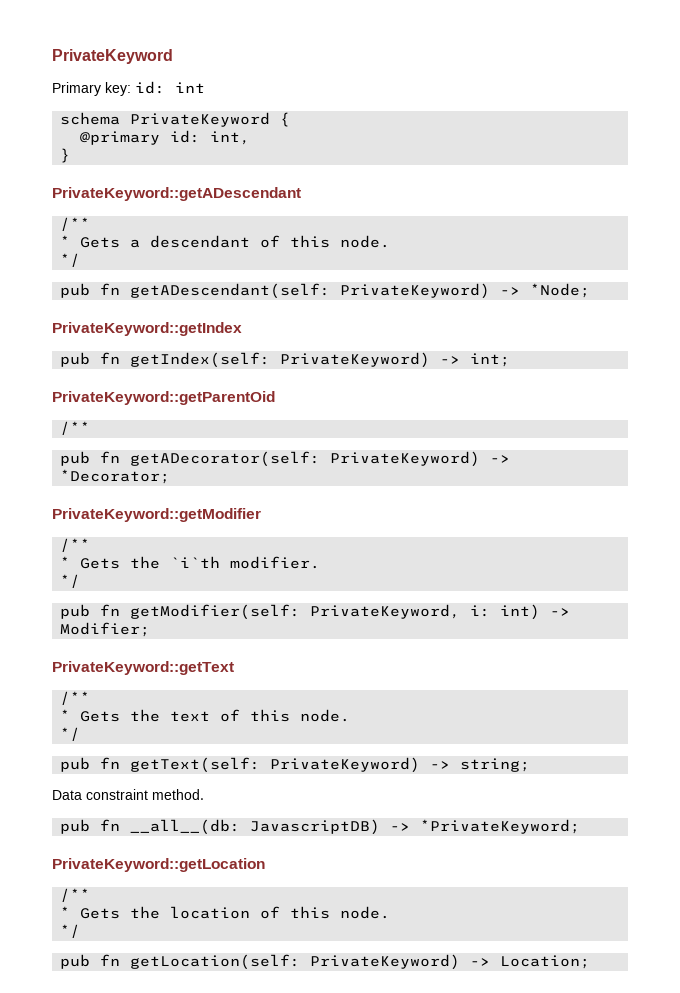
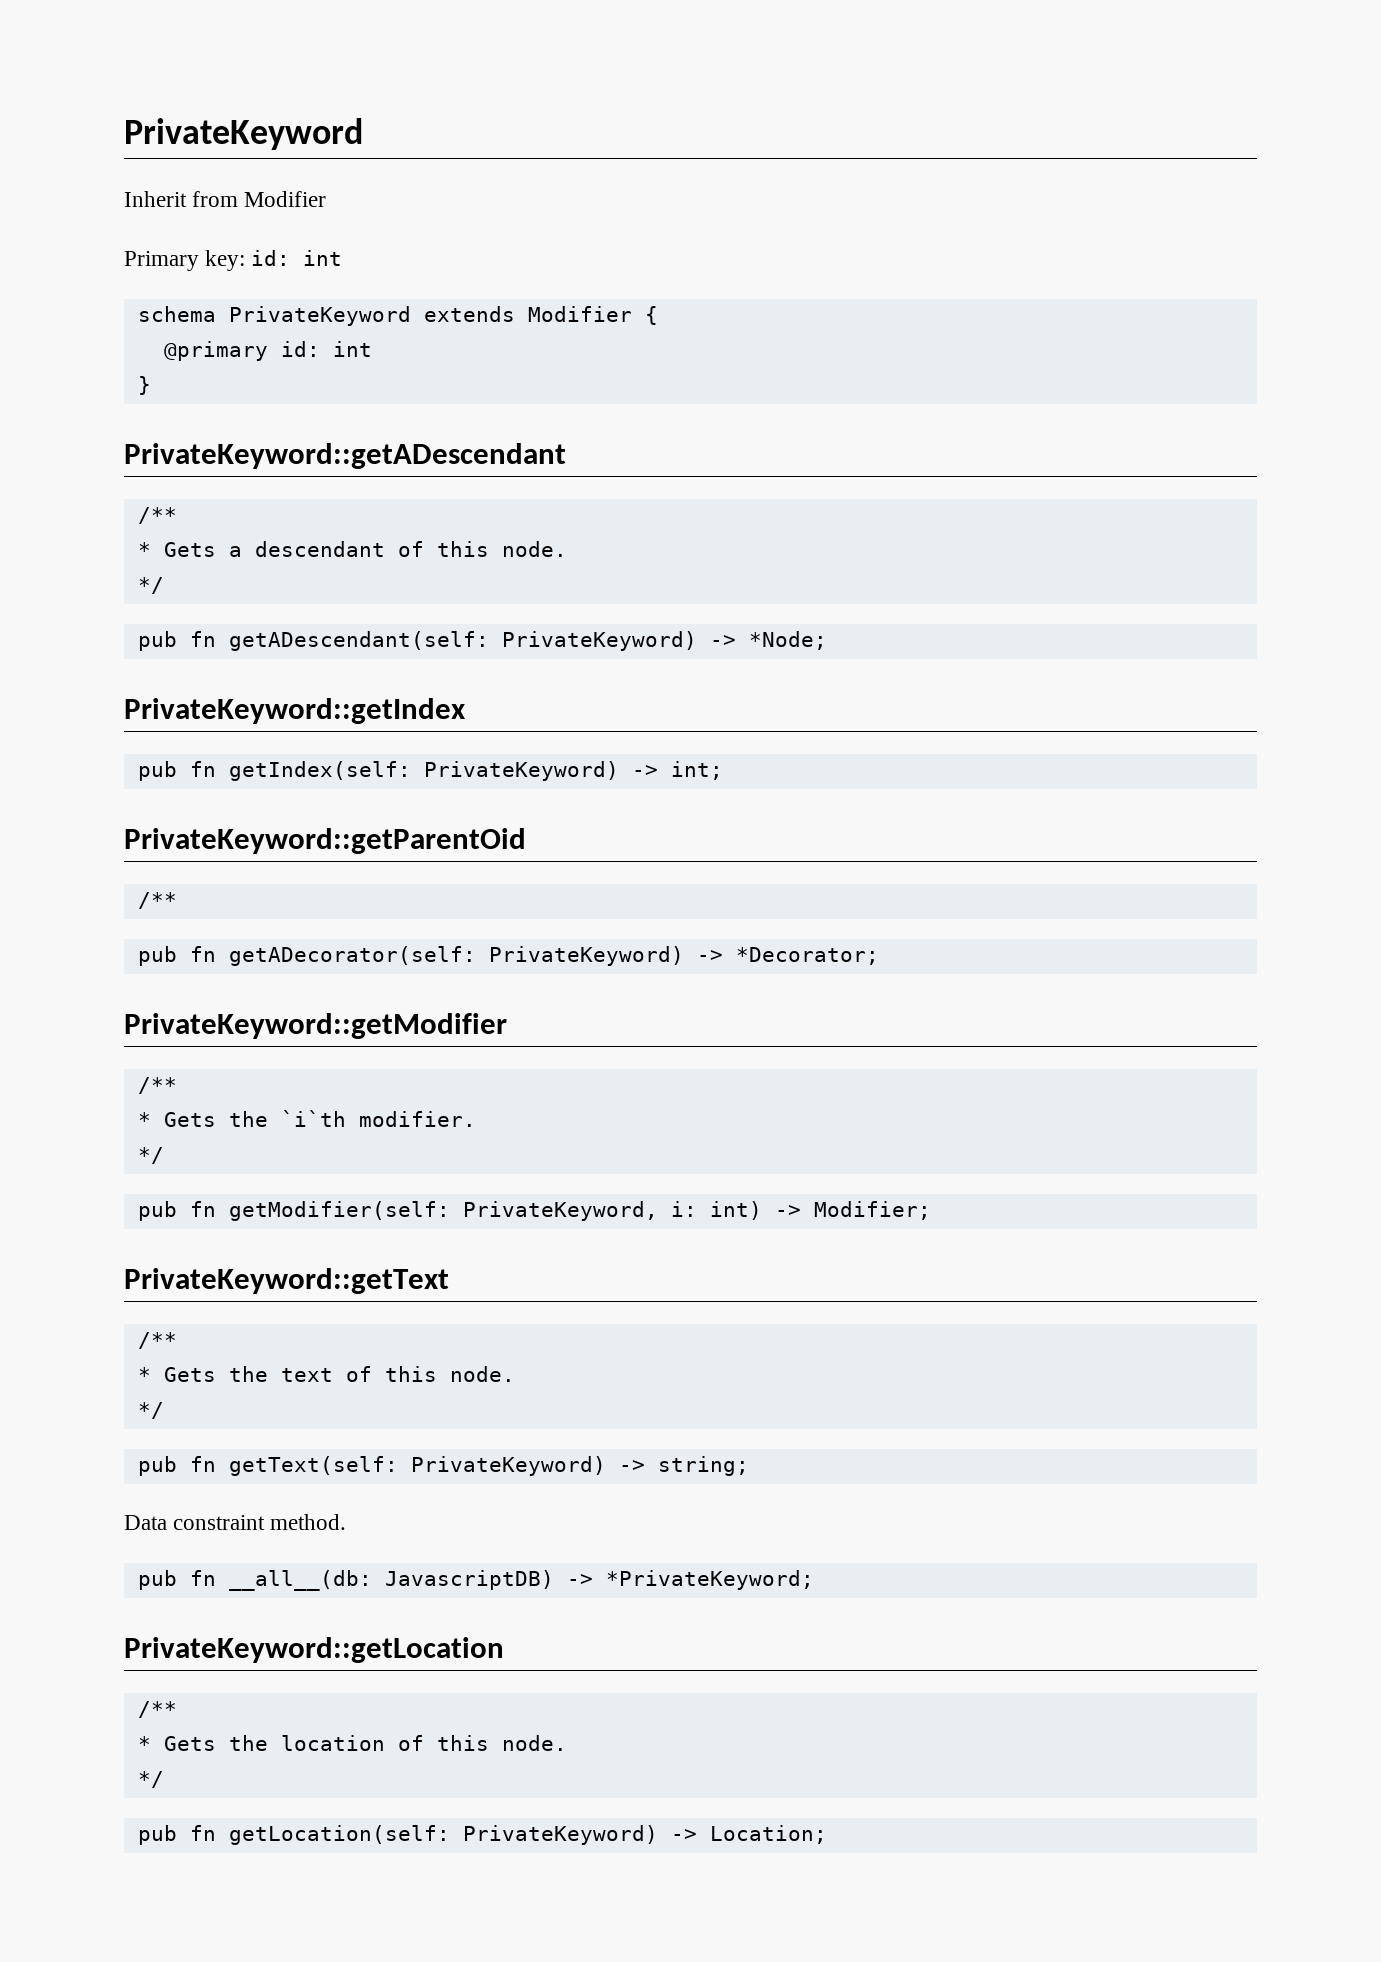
[52,49,173,64] PrivateKeyword -> [124,118,363,150] [124,191,327,207] PrivateKeyword // Inherit from Modifier
(271, 119) none -> [423,306,632,322] extends Modifier
[210,131,251,145] int, -> [332,341,372,357] int

